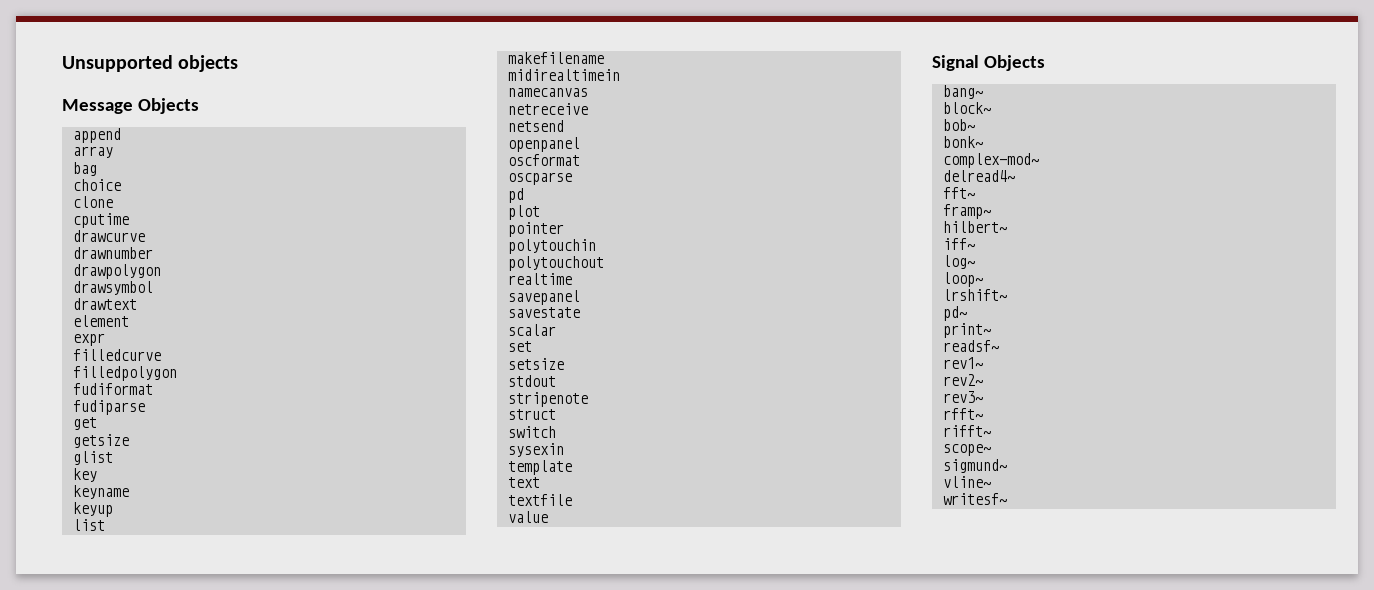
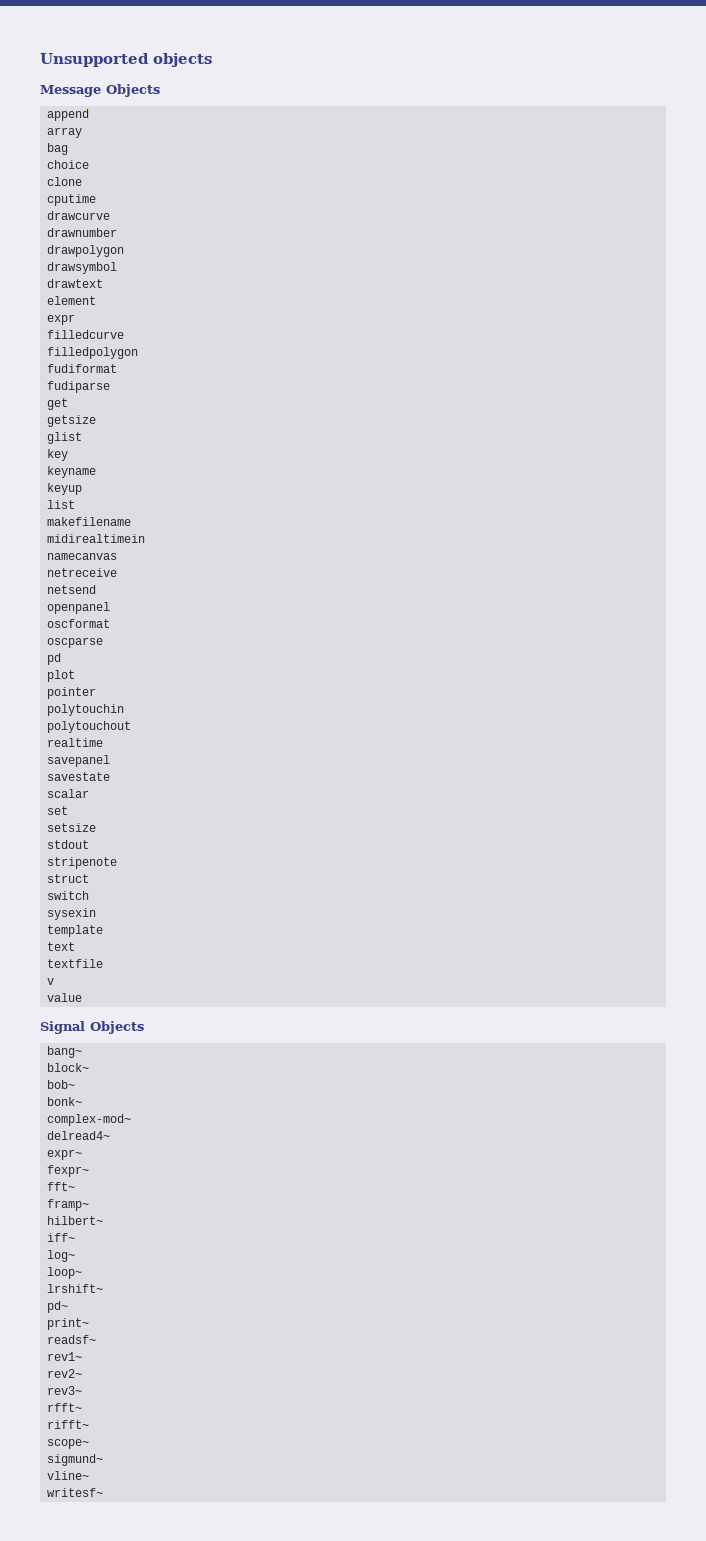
(572, 500) none -> [46,978,54,985] // v
(1015, 176) none -> [46,1149,82,1160] [46,1165,89,1177] // expr~ // fexpr~

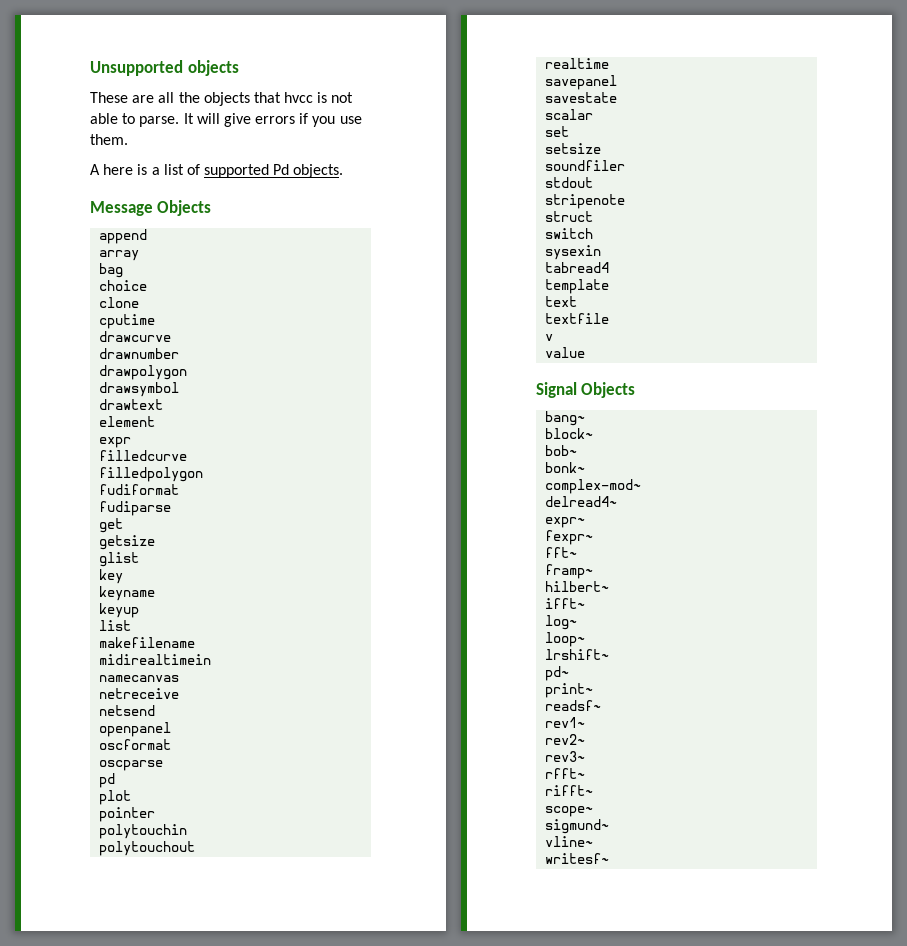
(212, 60) none -> [90,92,354,106] [90,113,362,127] [90,134,128,145] [90,164,344,178] // These are all the objects that hvcc is not able to parse. It will give errors if you use them. // A here is a list of supported Pd objects.
(96, 827) none -> [545,160,626,171] // soundfiler
(96, 914) none -> [545,262,610,273] // tabread4
[46,1233,75,1242] iff~ -> [545,598,586,609] ifft~

